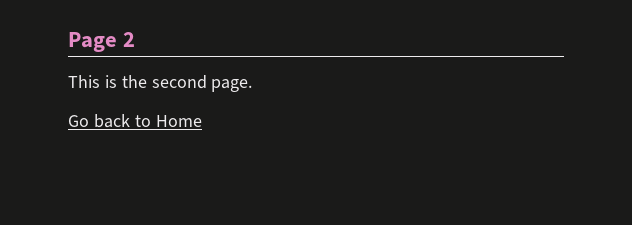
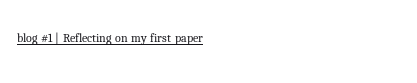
[68,32,136,52] [68,75,253,92] [68,114,202,128] Page 2 // This is the second page. // Go back to Home -> [17,32,203,45] blog #1 | Reflecting on my first paper

